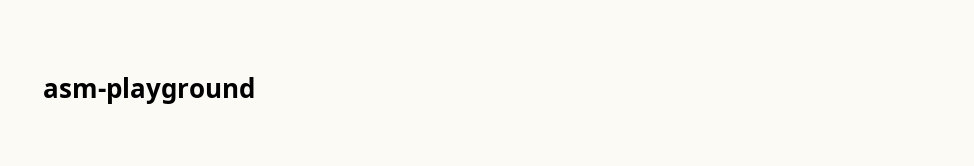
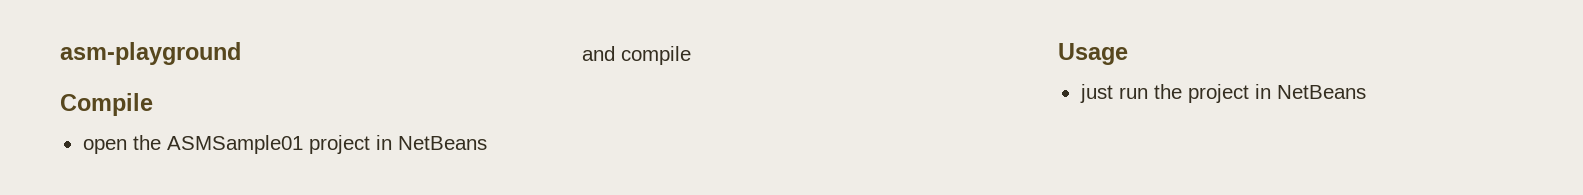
(255, 90) none -> [60,93,153,116] [82,135,487,154] [581,46,691,65] [1058,43,1128,65] [1079,84,1366,103] // Compile // open the ASMSample01 project in NetBeans and compile // Usage // just run the project in NetBeans

